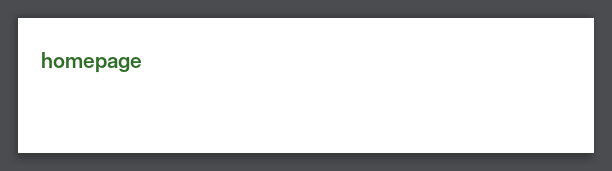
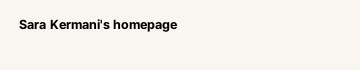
(41, 62) none -> [19,19,110,30] Sara Kermani's

